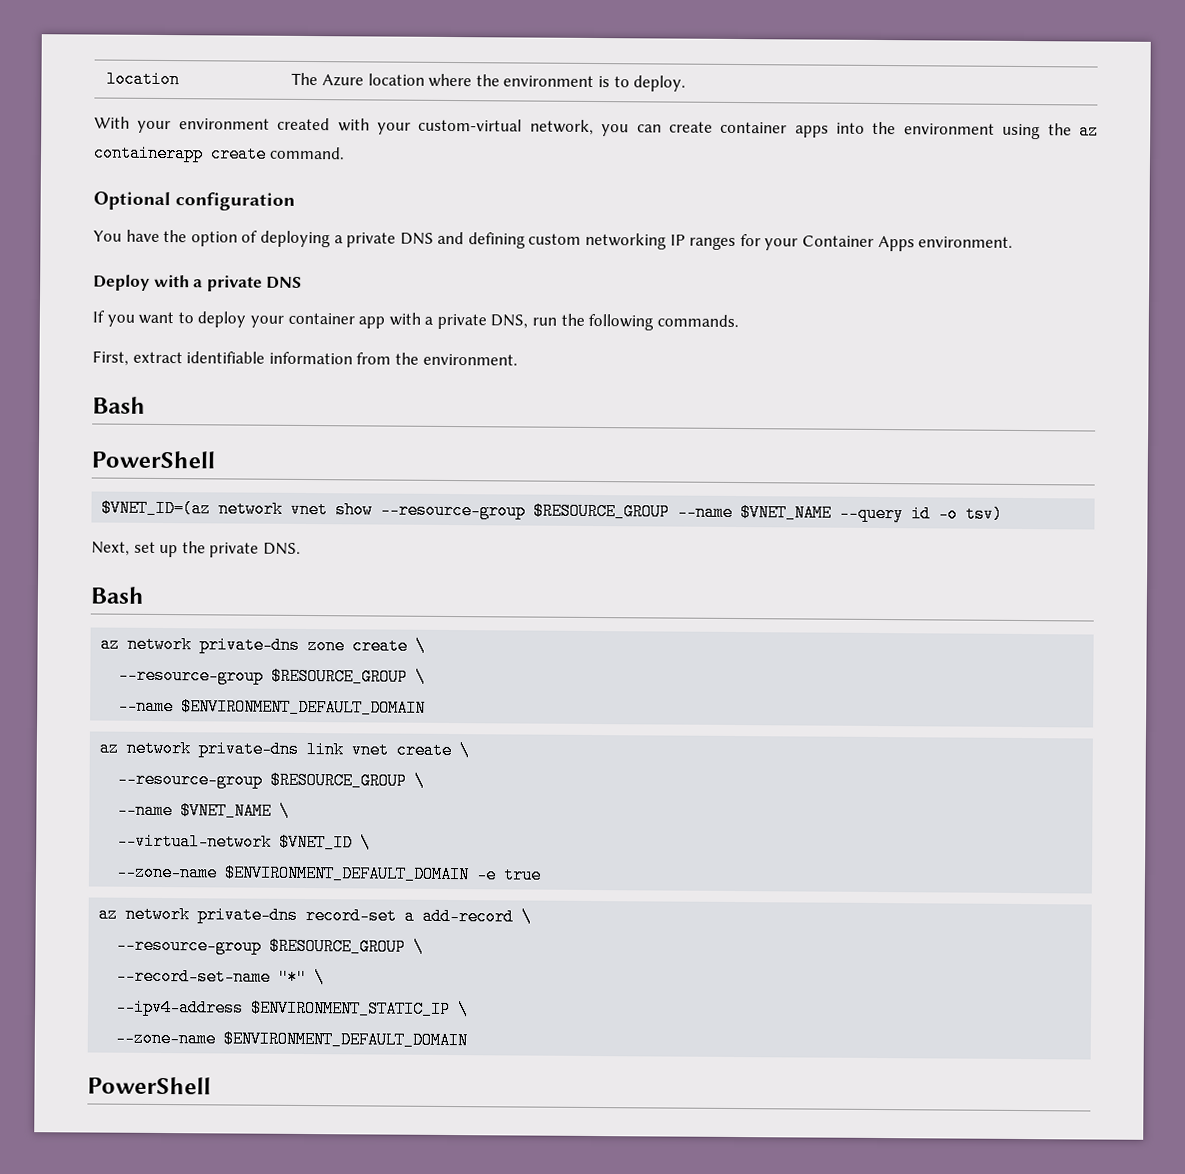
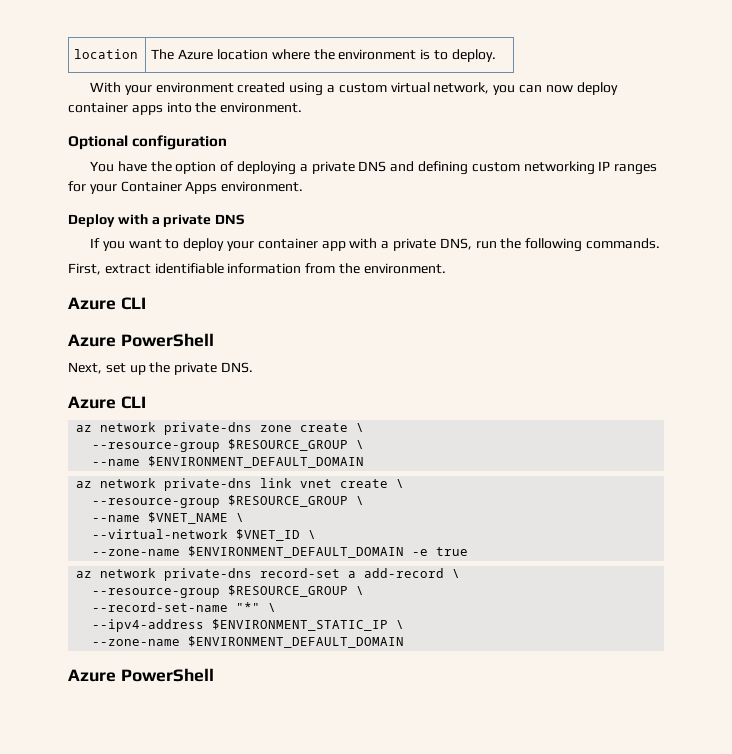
[337,118,523,135] with your custom-virtual -> [289,82,430,96] using a custom virtual
[668,121,713,133] create -> [545,82,618,95] now deploy
[903,122,1100,140] [93,144,345,163] environment using the az containerapp create command. -> [220,102,303,113] environment.
[92,396,146,414] [91,450,215,469] [101,499,1004,523] Bash // PowerShell // $VNET_ID=(az network vnet show --resource-group $RESOURCE_GROUP --name $VNET_NAME --query id -o tsv) -> [68,297,146,310] [68,333,214,347] Azure CLI // Azure PowerShell
[90,586,144,604] Bash -> [68,396,146,409] Azure CLI
(469, 1040) none -> [68,669,116,682] Azure

